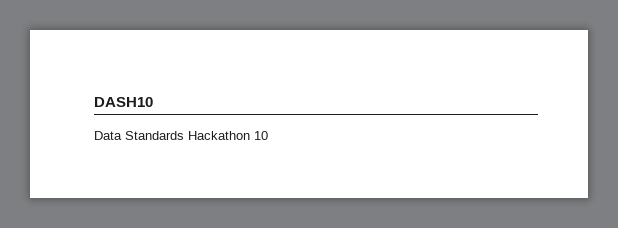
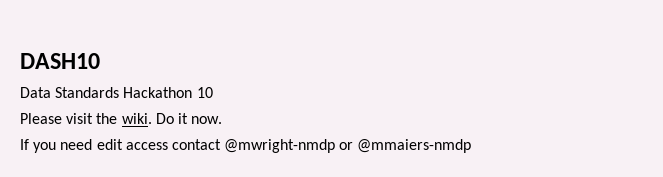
(268, 135) none -> [20,113,223,124] [20,139,472,153] // Please visit the wiki. Do it now. // If you need edit access contact @mwright-nmdp or @mmaiers-nmdp

